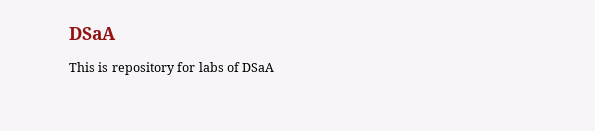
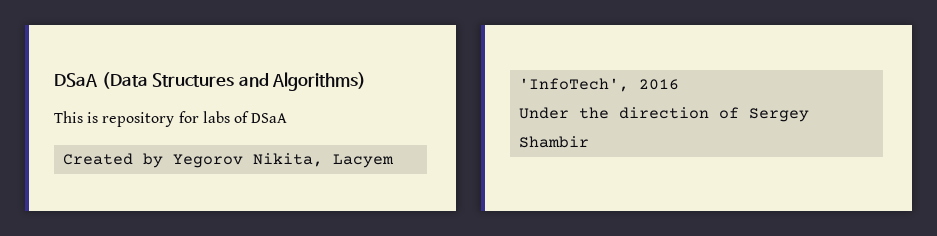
[69,27,116,40] DSaA -> [54,72,367,91] DSaA (Data Structures and Algorithms)
(275, 67) none -> [63,153,395,168] [519,78,680,92] [519,107,810,122] [519,136,590,148] // Created by Yegorov Nikita, Lacyem 'InfoTech', 2016 // Under the direction of Sergey Shambir

